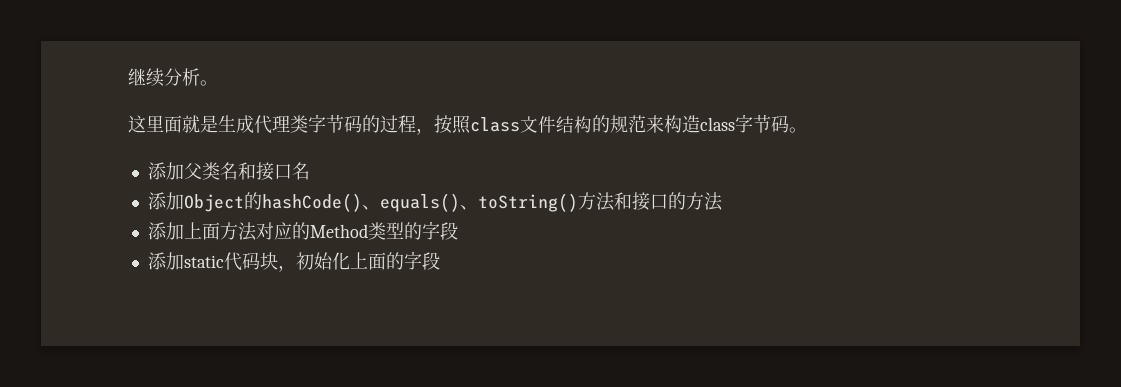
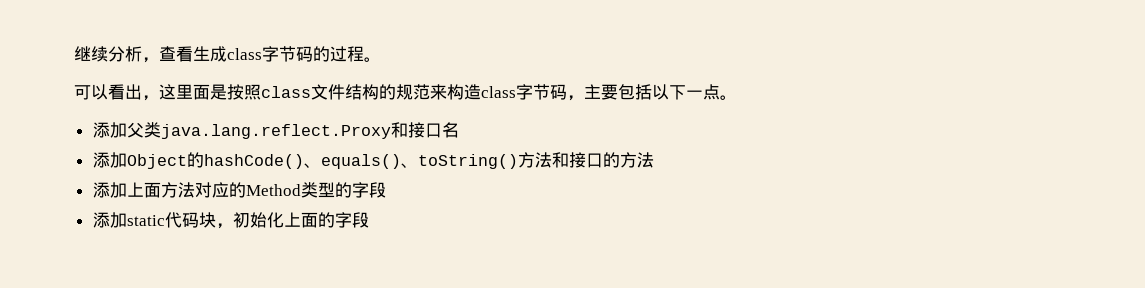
[200,80,218,86] [128,114,434,135] 。 // 这里面就是生成代理类字节码的过程， -> [142,46,381,63] [74,84,227,101] ，查看生成class字节码的过程。 // 可以看出，这里面是
(789, 124) none -> [567,84,720,101] ，主要包括以下一点
[219,162,238,180] 名 -> [160,124,391,139] java.lang.reflect.Proxy

